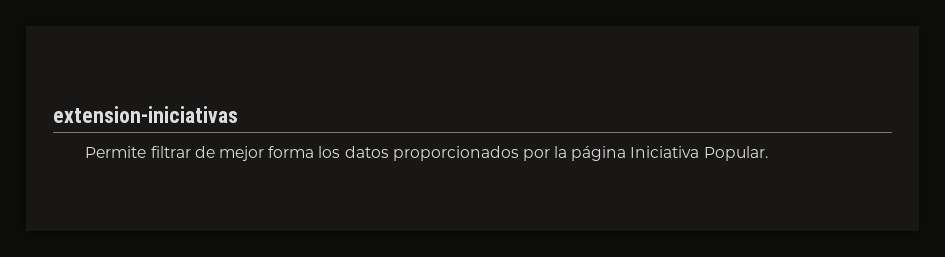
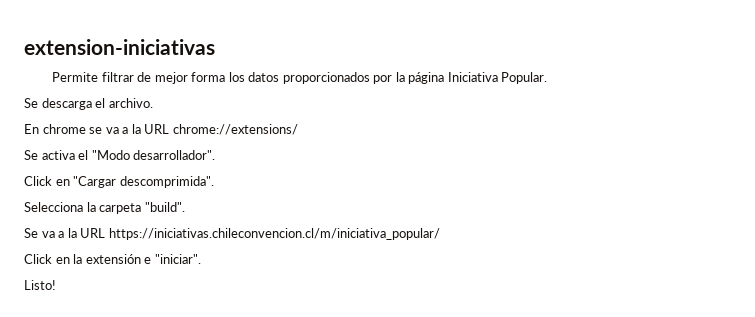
(768, 153) none -> [24,98,153,110] [24,124,298,135] [24,150,216,160] [24,176,214,188] [24,202,185,214] [24,228,440,240] [24,254,201,264] [24,280,56,290] // Se descarga el archivo. // En chrome se va a la URL chrome://extensions/ // Se activa el "Modo desarrollador". // Click en "Cargar descomprimida". // Selecciona la carpeta "build". // Se va a la URL https://iniciativas.chileconvencion.cl/m/iniciativa_popular/ // Click en la extensión e "iniciar". // Listo!

